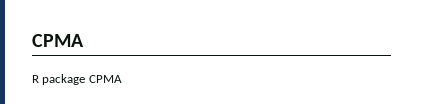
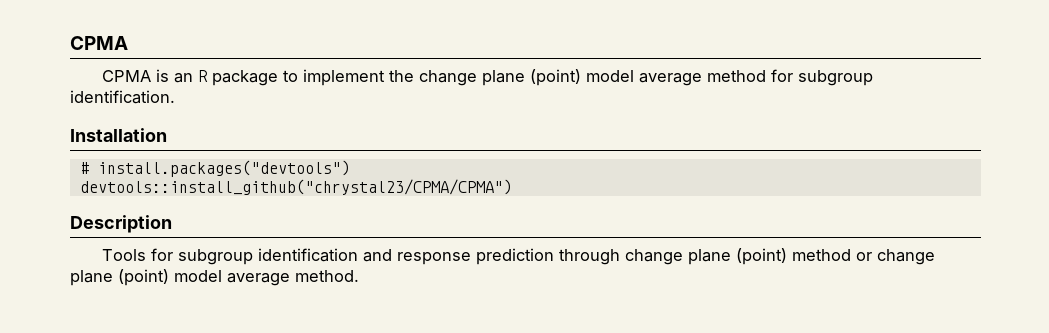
[32,74,122,85] R package CPMA -> [101,69,873,86] [70,90,175,104] [70,128,167,142] [79,160,350,177] [79,179,512,195] [70,215,172,233] [101,248,935,265] [70,269,359,286] CPMA is an R package to implement the change plane (point) model average method for subgroup identification. // Installation // # install.packages("devtools") // devtools::install_github("chrystal23/CPMA/CPMA") // Description // Tools for subgroup identification and response prediction through change plane (point) method or change plane (point) model average method.

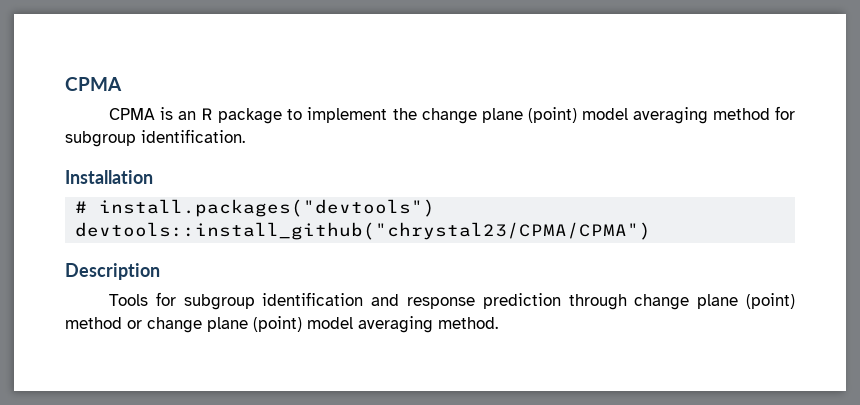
[638,73,702,86] average -> [632,107,708,124] averaging
[227,273,290,286] average -> [358,316,433,333] averaging

